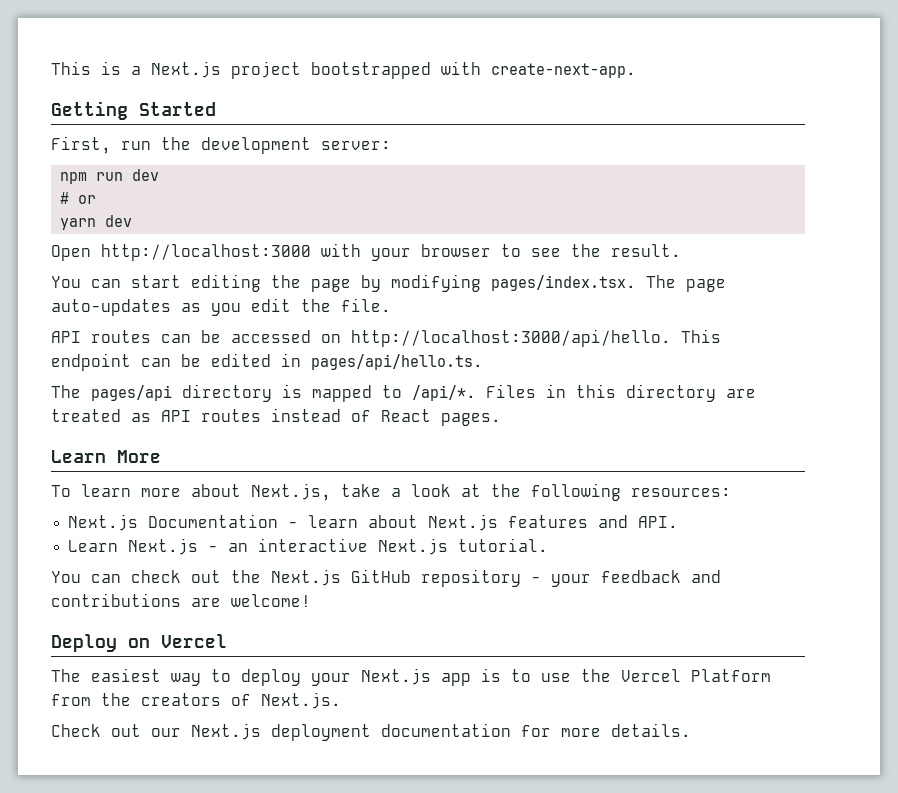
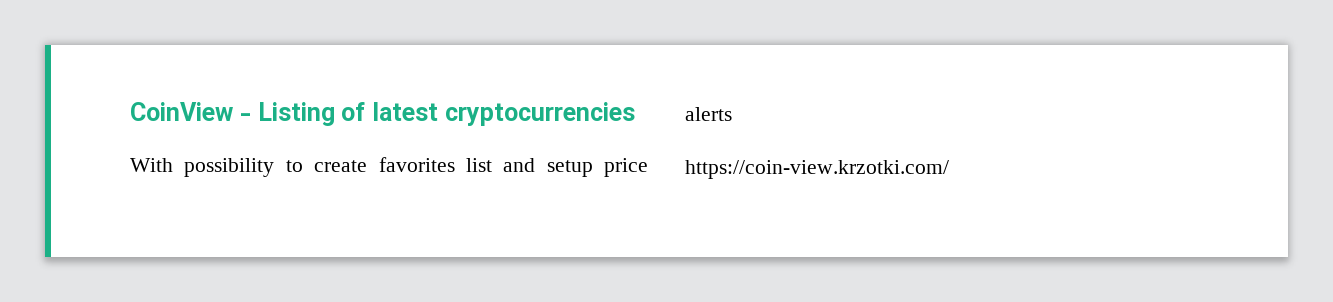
[51,61,636,79] [51,101,216,120] [51,136,391,154] [60,169,160,184] [60,192,97,204] [60,215,133,230] [51,243,681,261] [51,274,726,292] [51,298,391,316] [51,329,721,347] [51,353,483,371] [51,384,756,402] [51,408,501,426] [51,450,161,463] [51,483,731,501] [68,514,679,531] [68,538,549,555] [51,569,721,587] [51,593,311,607] [51,634,227,652] [51,668,771,686] [51,692,341,709] [51,723,691,741] This is a Next.js project bootstrapped with create-next-app. // Getting Started // First, run the development server: // npm run dev // # or // yarn dev // Open http://localhost:3000 with your browser to see the result. // You can start editing the page by modifying pages/index.tsx. The page auto-updates as you edit the file. // API routes can be accessed on http://localhost:3000/api/hello. This endpoint can be edited in pages/api/hello.ts. // The pages/api directory is mapped to /api/*. Files in this directory are treated as API routes instead of React pages. // Learn More // To learn more about Next.js, take a look at the following resources: // Next.js Documentation - learn about Next.js features and API. // Learn Next.js - an interactive Next.js tutorial. // You can check out the Next.js GitHub repository - your feedback and contributions are welcome! // Deploy on Vercel // The easiest way to deploy your Next.js app is to use the Vercel Platform from the creators of Next.js. // Check out our Next.js deployment documentation for more details. -> [130,102,635,126] [130,157,648,177] [685,107,732,121] [685,160,949,179] CoinView - Listing of latest cryptocurrencies // With possibility to create favorites list and setup price alerts // https://coin-view.krzotki.com/

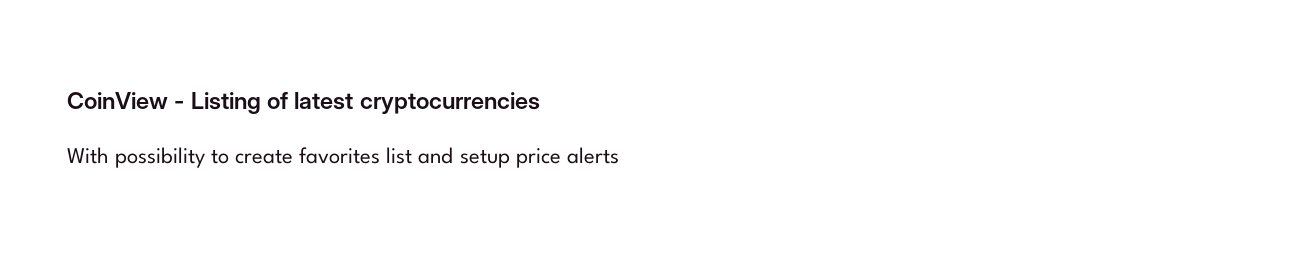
[685,160,949,179] // https://coin-view.krzotki.com/ -> (619, 155) none

